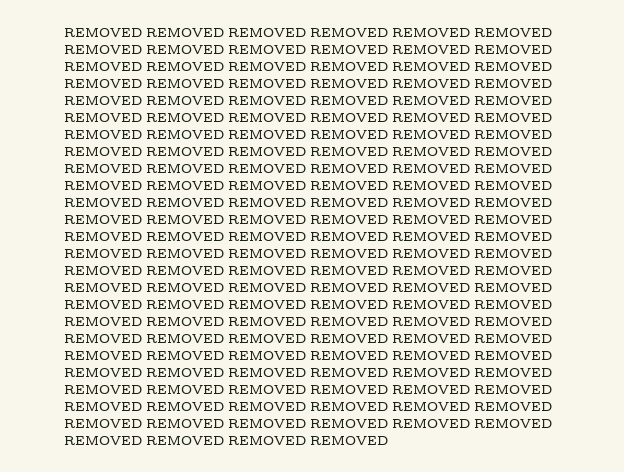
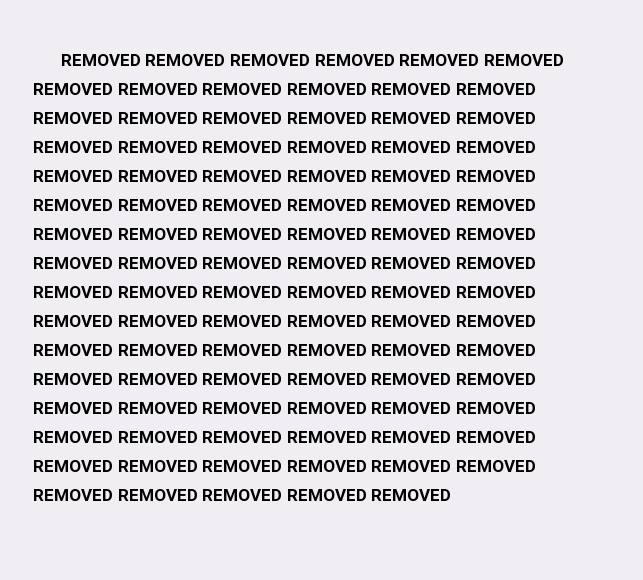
[474,282,552,292] [64,299,552,309] [64,316,552,326] [64,333,552,343] [64,350,552,360] [64,367,552,377] [64,384,552,394] [64,401,552,411] [64,418,552,428] [64,435,388,445] REMOVED REMOVED REMOVED REMOVED REMOVED REMOVED REMOVED REMOVED REMOVED REMOVED REMOVED REMOVED REMOVED REMOVED REMOVED REMOVED REMOVED REMOVED REMOVED REMOVED REMOVED REMOVED REMOVED REMOVED REMOVED REMOVED REMOVED REMOVED REMOVED REMOVED REMOVED REMOVED REMOVED REMOVED REMOVED REMOVED REMOVED REMOVED REMOVED REMOVED REMOVED REMOVED REMOVED REMOVED REMOVED REMOVED REMOVED REMOVED REMOVED REMOVED REMOVED REMOVED REMOVED -> (452, 495) none

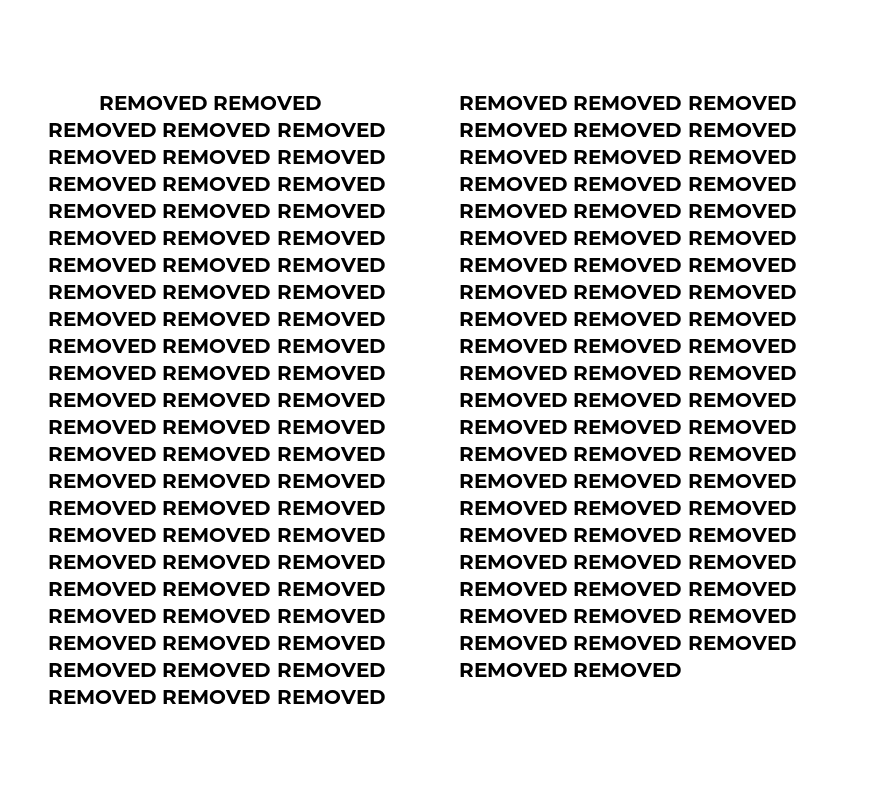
(452, 495) none -> [459,339,797,353] [459,366,797,380] [459,393,797,407] [459,420,797,434] [459,447,797,461] [459,474,797,488] [459,501,797,515] [459,528,797,542] [459,555,797,569] [459,582,797,596] [459,609,797,623] [459,636,797,650] [459,663,683,677] REMOVED REMOVED REMOVED REMOVED REMOVED REMOVED REMOVED REMOVED REMOVED REMOVED REMOVED REMOVED REMOVED REMOVED REMOVED REMOVED REMOVED REMOVED REMOVED REMOVED REMOVED REMOVED REMOVED REMOVED REMOVED REMOVED REMOVED REMOVED REMOVED REMOVED REMOVED REMOVED REMOVED REMOVED REMOVED REMOVED REMOVED REMOVED

